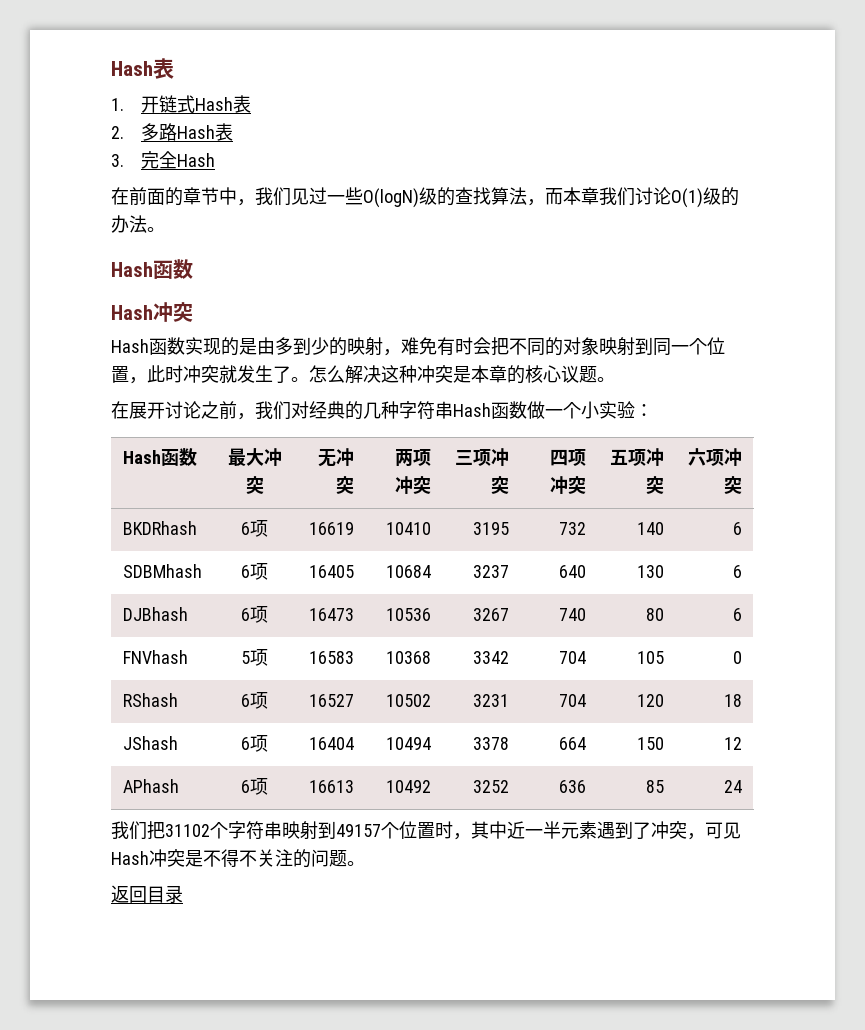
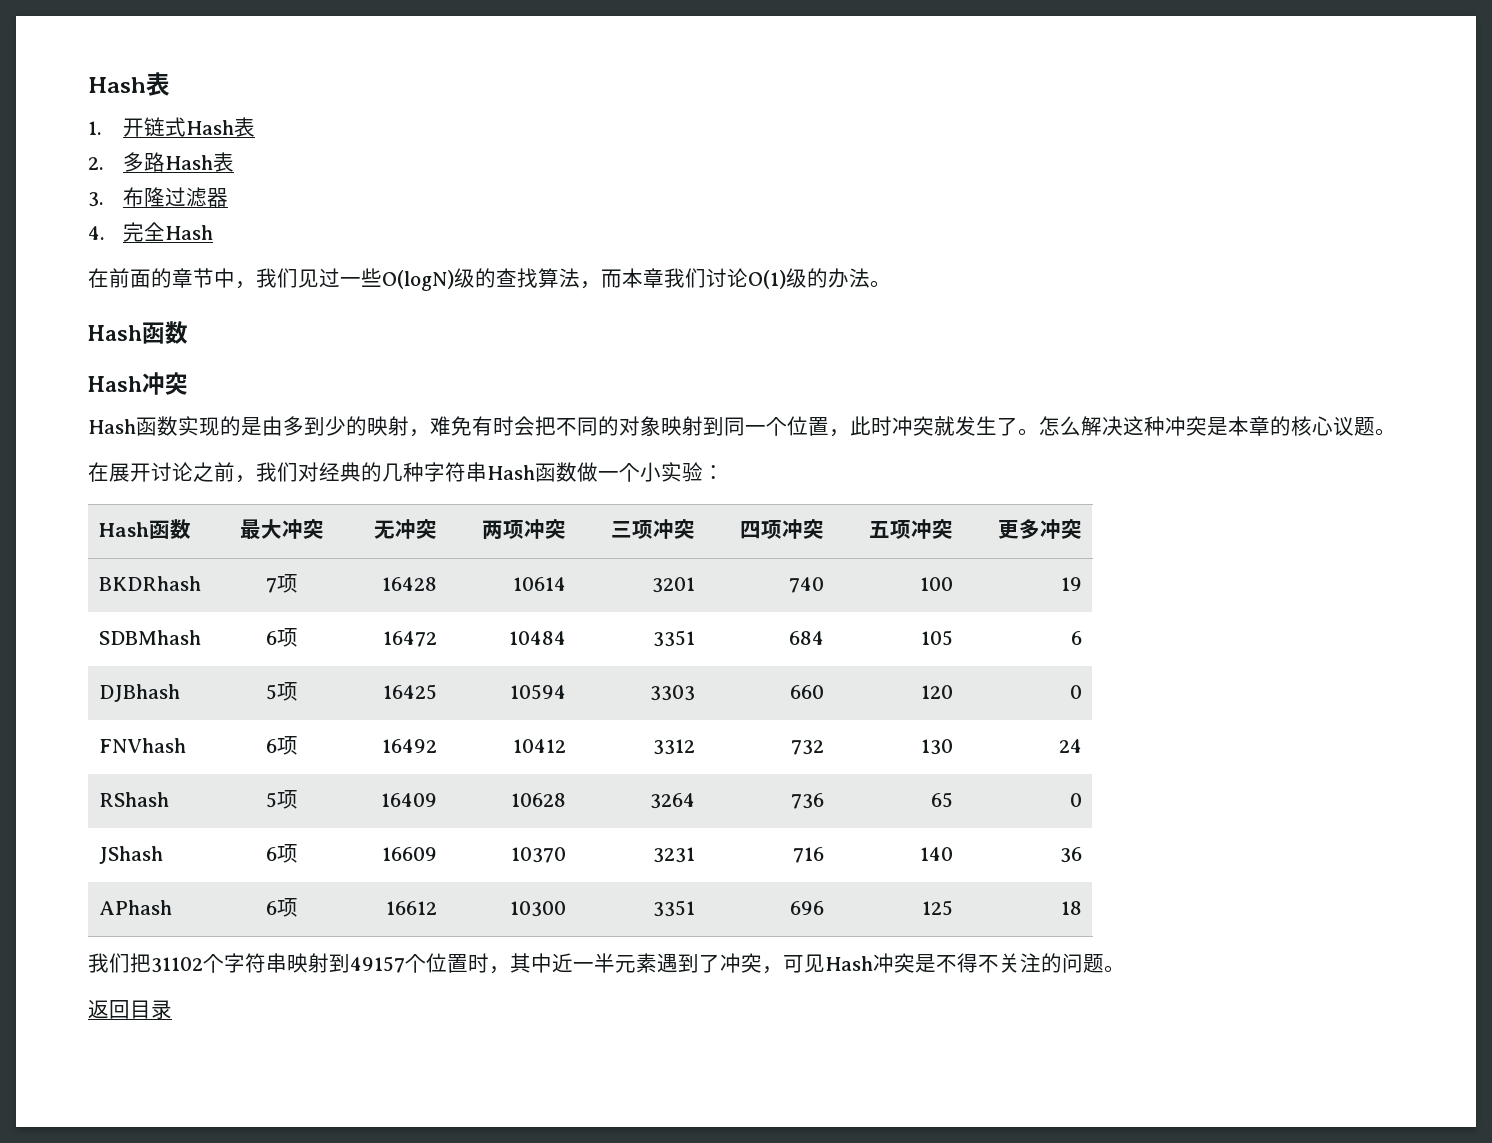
(124, 160) none -> [122,187,228,207] [88,226,104,240] 布隆过滤器 // 4.
[687,448,724,466] 六项 -> [997,519,1040,539] 更多
[241,520,268,537] [308,522,354,535] [385,522,431,535] [472,522,509,535] [558,522,586,535] [636,522,664,535] [732,522,742,535] [123,564,203,578] [241,563,268,580] [308,565,354,578] [385,565,431,578] [472,565,509,578] [558,565,586,578] [636,565,664,578] [732,565,742,578] [123,607,189,621] [241,606,268,623] [308,608,354,621] [385,608,431,621] [472,608,509,621] [558,608,586,621] [645,608,664,621] [732,608,742,621] [123,650,189,664] [241,649,268,666] [308,651,354,664] [385,651,431,664] [472,651,509,664] [558,651,586,664] [636,651,664,664] [732,651,742,664] [123,693,179,707] [241,692,268,709] [308,694,354,707] [385,694,431,707] [472,694,509,707] [558,694,586,707] [636,694,664,707] [723,694,742,707] [123,736,179,750] [241,735,268,752] [308,737,354,750] [385,737,431,750] [472,737,509,750] [558,737,586,750] [636,737,664,750] [723,737,742,750] [123,779,180,793] [241,778,268,795] [308,780,354,793] [385,780,431,793] [472,780,509,793] [558,780,586,793] [645,780,664,793] [723,780,742,793] 6项 | 16619 | 10410 | 3195 | 732 | 140 | 6 // SDBMhash | 6项 | 16405 | 10684 | 3237 | 640 | 130 | 6 // DJBhash | 6项 | 16473 | 10536 | 3267 | 740 | 80 | 6 // FNVhash | 5项 | 16583 | 10368 | 3342 | 704 | 105 | 0 // RShash | 6项 | 16527 | 10502 | 3231 | 704 | 120 | 18 // JShash | 6项 | 16404 | 10494 | 3378 | 664 | 150 | 12 // APhash | 6项 | 16613 | 10492 | 3252 | 636 | 85 | 24 -> [266,574,298,593] [381,577,437,591] [512,577,566,591] [651,577,695,593] [788,577,824,593] [919,577,953,591] [1060,577,1082,591] [99,630,202,645] [266,628,298,647] [382,631,437,647] [508,631,566,645] [652,630,695,647] [788,631,824,645] [920,630,953,646] [1070,631,1082,645] [99,684,181,702] [266,682,298,701] [382,684,437,700] [509,684,566,700] [649,685,695,701] [789,685,824,699] [920,685,953,699] [1069,685,1082,699] [99,738,187,753] [266,736,298,755] [381,739,437,753] [512,739,566,753] [652,739,695,755] [790,740,824,755] [920,739,953,755] [1058,739,1082,753] [99,792,170,807] [266,790,298,809] [380,793,437,807] [510,793,566,807] [649,793,695,809] [790,793,824,809] [930,792,953,808] [1069,793,1082,807] [99,846,164,864] [266,844,298,863] [381,847,437,861] [510,847,566,863] [652,847,695,863] [792,847,824,863] [919,847,953,861] [1059,847,1082,863] [99,900,173,915] [266,898,298,917] [385,901,437,915] [509,901,566,917] [652,900,695,917] [789,901,824,915] [921,900,953,916] [1060,901,1082,915] 7项 | 16428 | 10614 | 3201 | 740 | 100 | 19 // SDBMhash | 6项 | 16472 | 10484 | 3351 | 684 | 105 | 6 // DJBhash | 5项 | 16425 | 10594 | 3303 | 660 | 120 | 0 // FNVhash | 6项 | 16492 | 10412 | 3312 | 732 | 130 | 24 // RShash | 5项 | 16409 | 10628 | 3264 | 736 | 65 | 0 // JShash | 6项 | 16609 | 10370 | 3231 | 716 | 140 | 36 // APhash | 6项 | 16612 | 10300 | 3351 | 696 | 125 | 18

